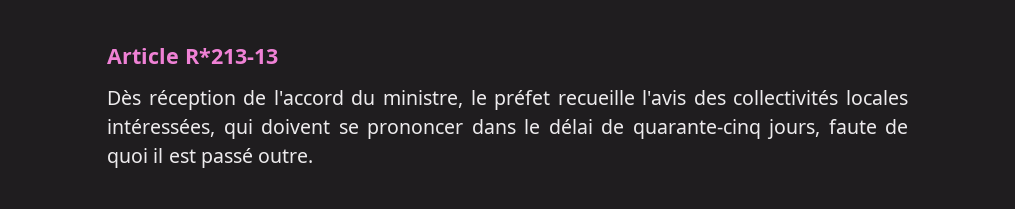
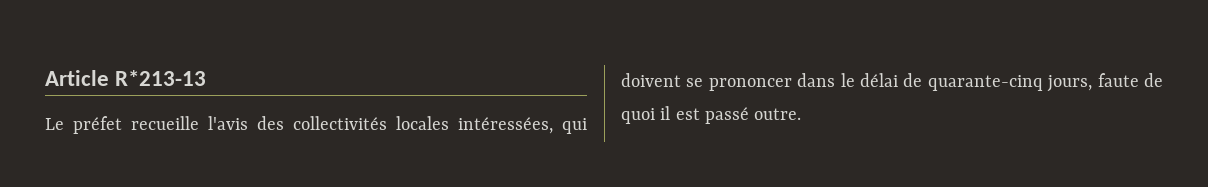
[107,90,487,110] Dès réception de l'accord du ministre, le -> [45,118,64,130] Le

